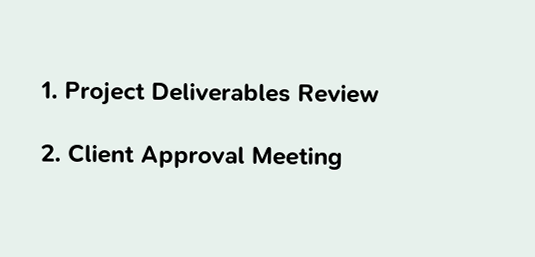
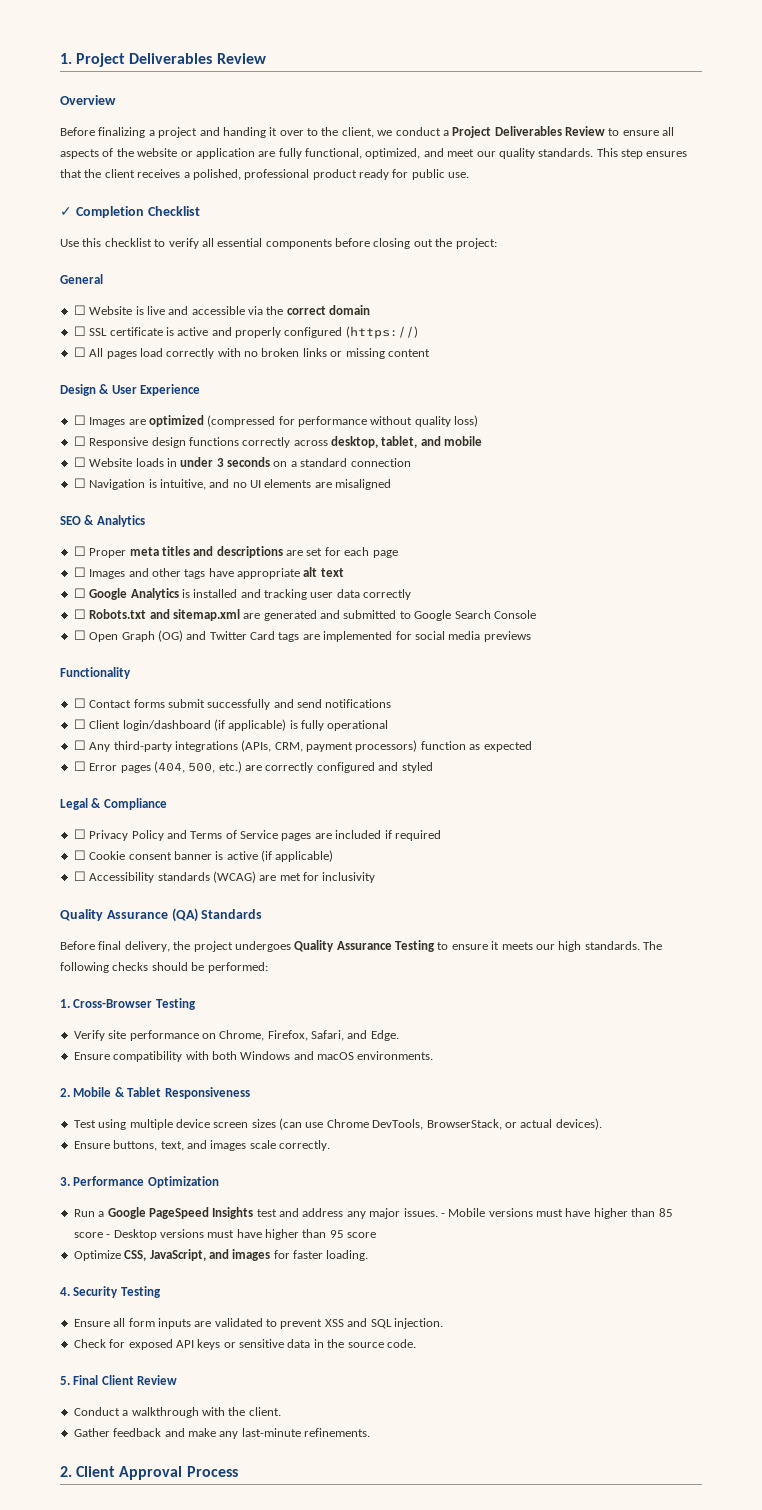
(379, 94) none -> [60,95,116,105] [60,126,675,138] [60,148,688,159] [60,169,470,180] [60,206,200,218] [60,238,497,249] [60,274,103,284] [73,305,371,315] [73,326,418,339] [73,347,430,359] [60,384,201,396] [73,415,479,427] [73,436,483,448] [73,457,411,467] [73,478,392,490] [60,515,145,527] [73,546,398,558] [73,567,344,579] [73,588,412,600] [73,609,536,621] [73,630,531,642] [60,667,131,679] [73,698,392,710] [73,719,389,731] [73,740,532,752] [73,761,433,773] [60,798,167,810] [73,829,441,841] [73,850,334,862] [73,871,376,883] [60,908,263,922] [60,940,662,952] [60,962,268,973] [60,998,196,1010] [73,1030,399,1041] [73,1051,434,1062] [60,1087,250,1099] [73,1118,602,1130] [73,1140,330,1151] [60,1176,219,1188] [73,1207,673,1219] [73,1229,377,1240] [73,1249,369,1261] [60,1286,161,1298] [73,1318,443,1329] [73,1339,416,1350] [60,1375,178,1385] [73,1407,281,1418] [73,1428,370,1439] // Overview // Before finalizing a project and handing it over to the client, we conduct a Project Deliverables Review to ensure all aspects of the website or application are fully functional, optimized, and meet our quality standards. This step ensures that the client receives a polished, professional product ready for public use. // ✓ Completion Checklist // Use this checklist to verify all essential components before closing out the project: // General // ☐ Website is live and accessible via the correct domain // ☐ SSL certificate is active and properly configured (https://) // ☐ All pages load correctly with no broken links or missing content // Design & User Experience // ☐ Images are optimized (compressed for performance without quality loss) // ☐ Responsive design functions correctly across desktop, tablet, and mobile // ☐ Website loads in under 3 seconds on a standard connection // ☐ Navigation is intuitive, and no UI elements are misaligned // SEO & Analytics // ☐ Proper meta titles and descriptions are set for each page // ☐ Images and other tags have appropriate alt text // ☐ Google Analytics is installed and tracking user data correctly // ☐ Robots.txt and sitemap.xml are generated and submitted to Google Search Console // ☐ Open Graph (OG) and Twitter Card tags are implemented for social media previews // Functionality // ☐ Contact forms submit successfully and send notifications // ☐ Client login/dashboard (if applicable) is fully operational // ☐ Any third-party integrations (APIs, CRM, payment processors) function as expected // ☐ Error pages (404, 500, etc.) are correctly configured and styled // Legal & Compliance // ☐ Privacy Policy and Terms of Service pages are included if required // ☐ Cookie consent banner is active (if applicable) // ☐ Accessibility standards (WCAG) are met for inclusivity // Quality Assurance (QA) Standards // Before final delivery, the project undergoes Quality Assurance Testing to ensure it meets our high standards. The following checks should be performed: // 1. Cross-Browser Testing // Verify site performance on Chrome, Firefox, Safari, and Edge. // Ensure compatibility with both Windows and macOS environments. // 2. Mobile & Tablet Responsiveness // Test using multiple device screen sizes (can use Chrome DevTools, BrowserStack, or actual devices). // Ensure buttons, text, and images scale correctly. // 3. Performance Optimization // Run a Google PageSpeed Insights test and address any major issues. - Mobile versions must have higher than 85 score - Desktop versions must have higher than 95 score // Optimize CSS, JavaScript, and images for faster loading. // 4. Security Testing // Ensure all form inputs are validated to prevent XSS and SQL injection. // Check for exposed API keys or sensitive data in the source code. // 5. Final Client Review // Conduct a walkthrough with the client. // Gather feedback and make any last-minute refinements.
[251,146,343,170] Meeting -> [186,1466,238,1477] Process

